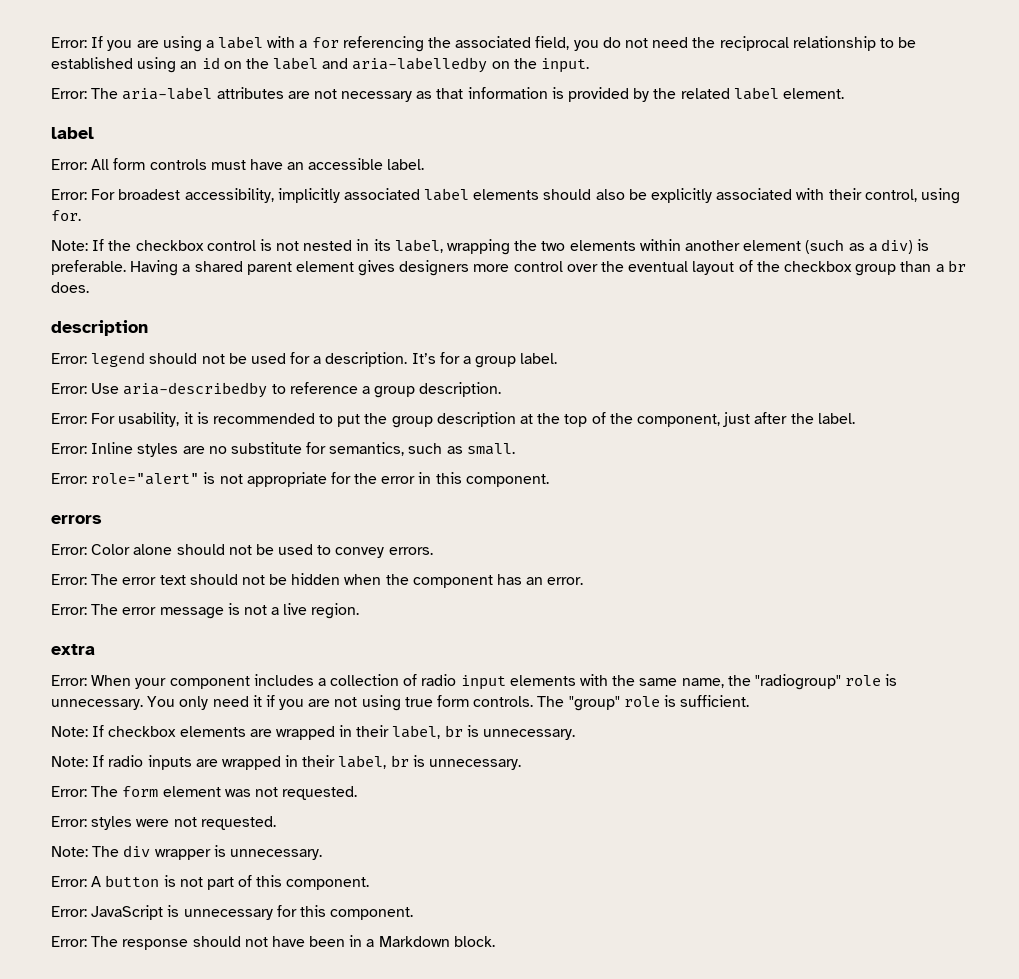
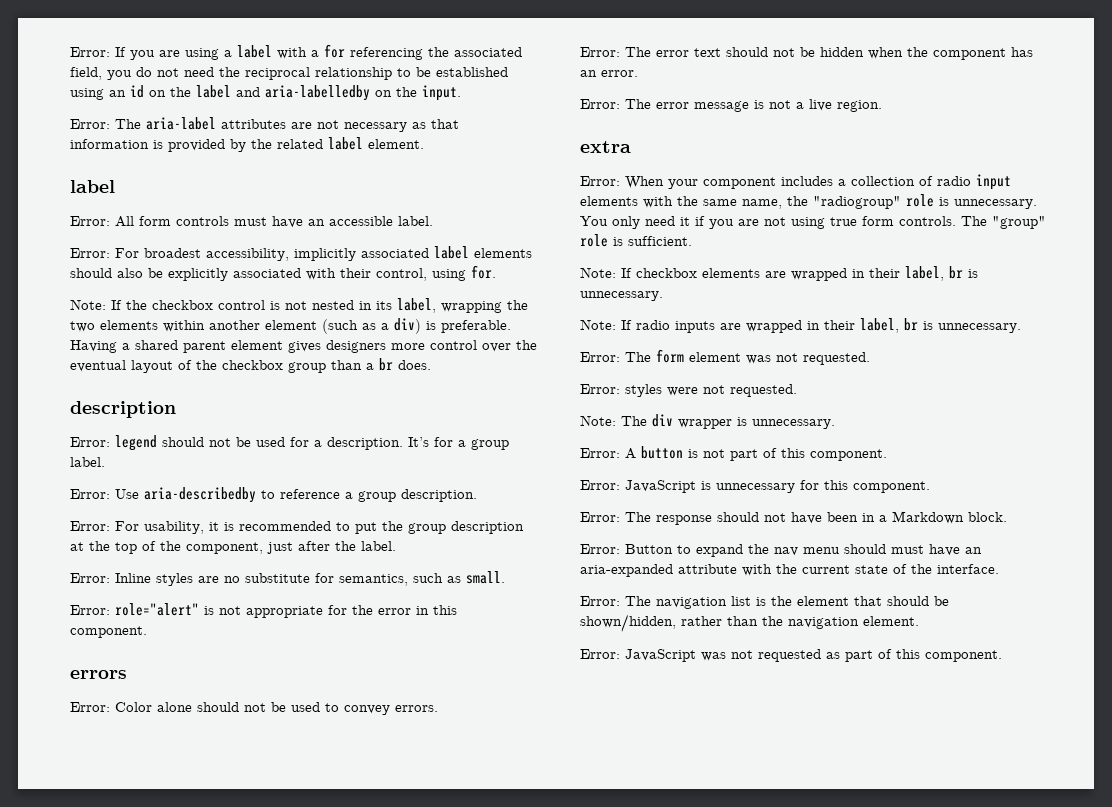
(495, 941) none -> [580,544,982,557] [580,564,999,577] [580,596,949,609] [580,614,919,632] [580,649,1002,662] // Error: Button to expand the nav menu should must have an aria-expanded attribute with the current state of the interface. // Error: The navigation list is the element that should be shown/hidden, rather than the navigation element. // Error: JavaScript was not requested as part of this component.

